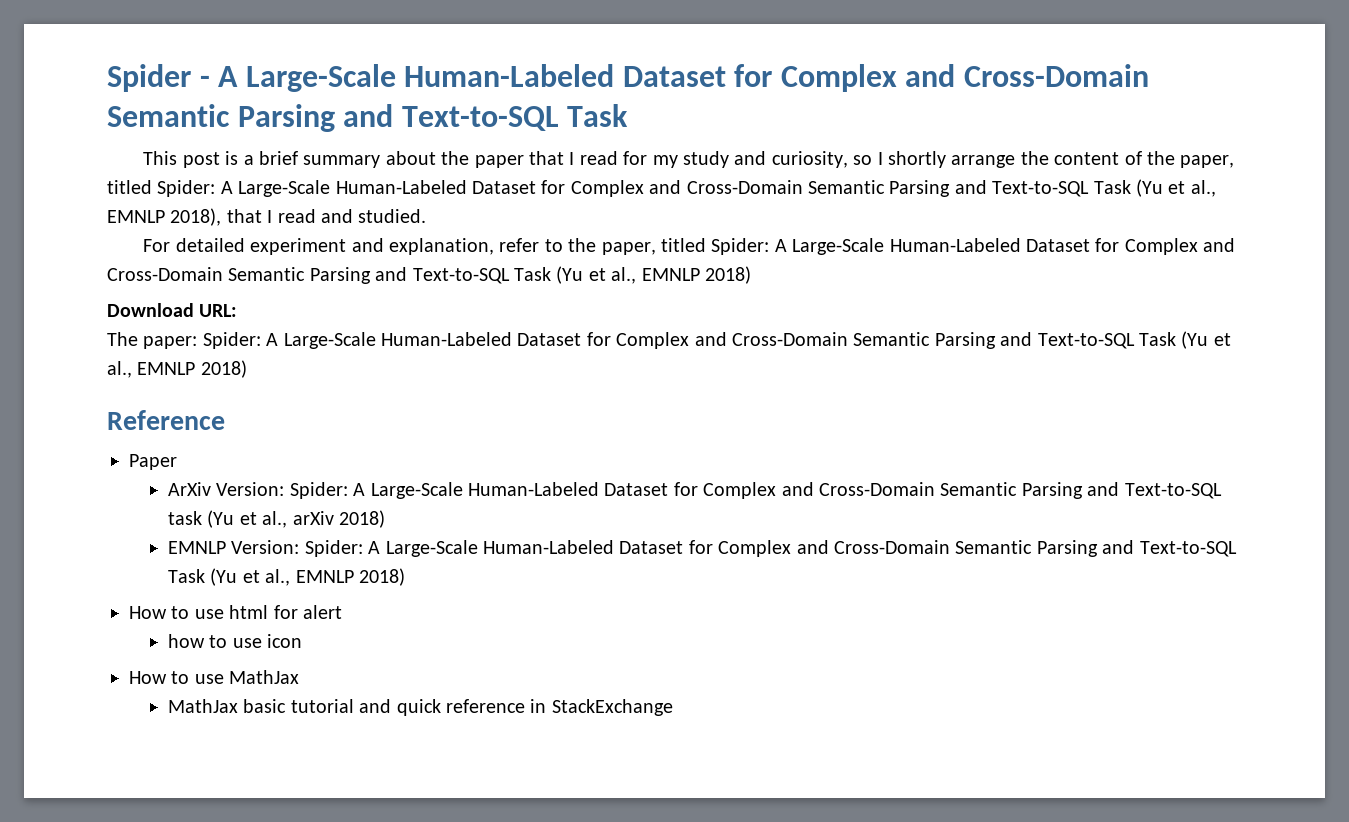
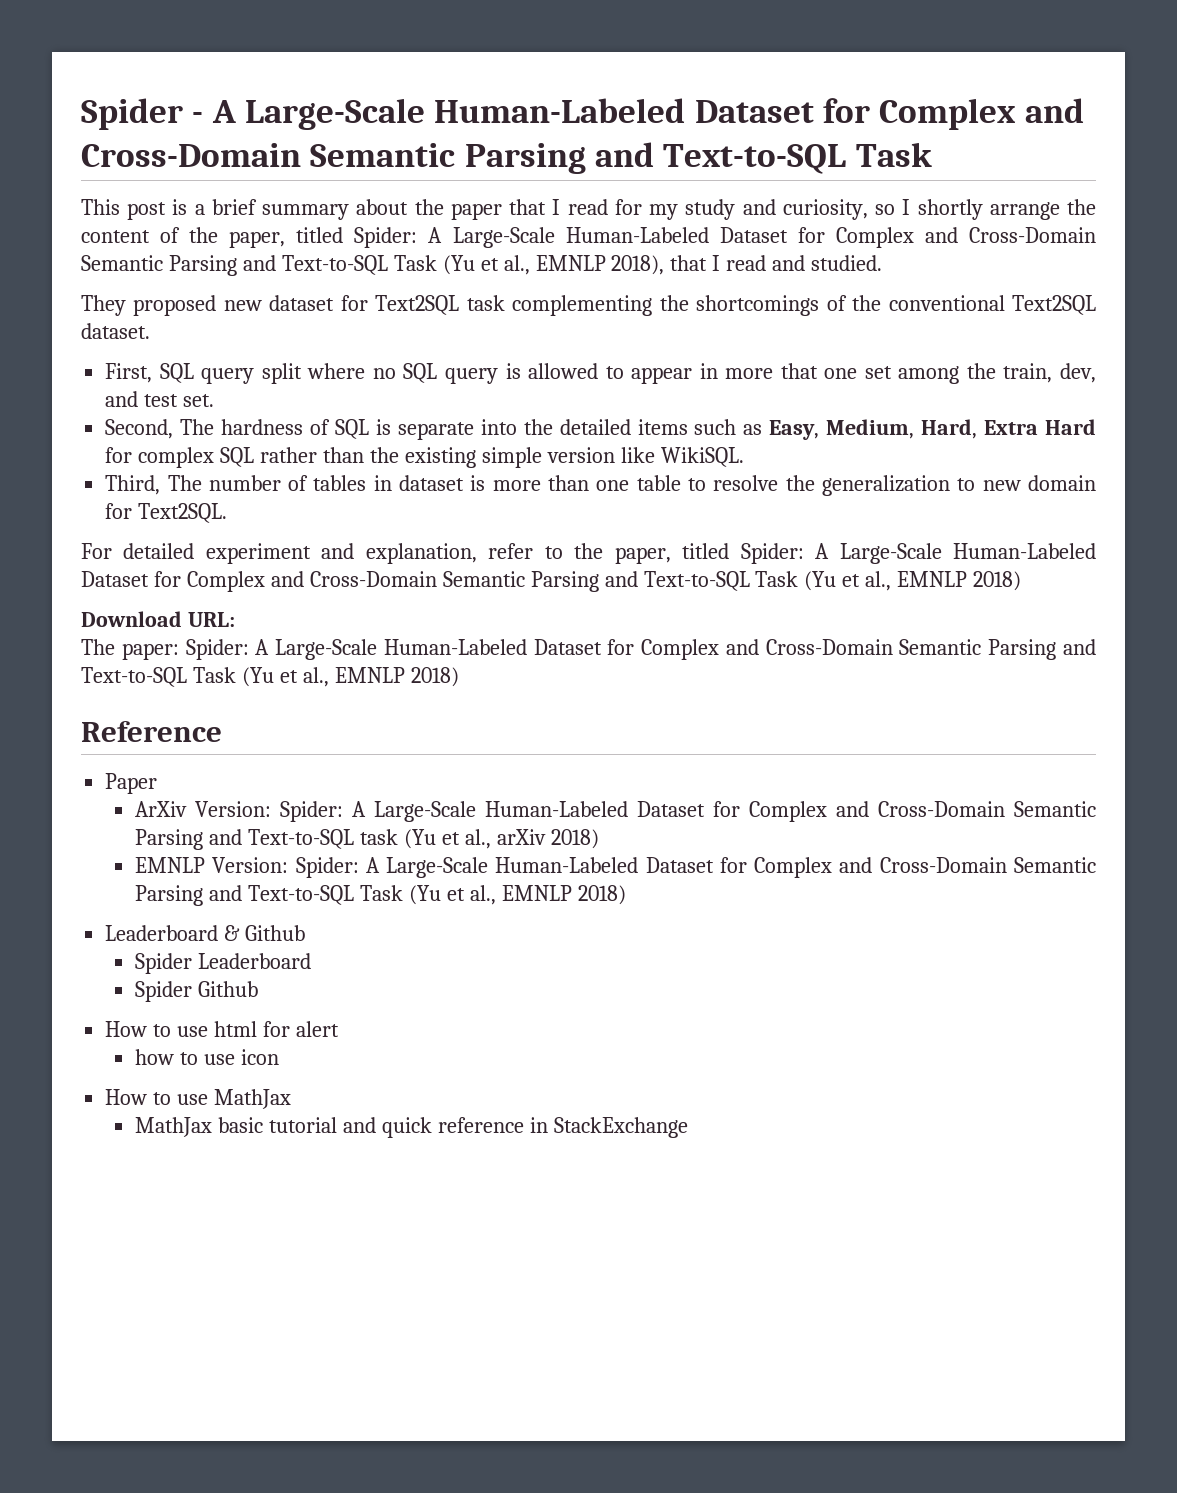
(427, 216) none -> [81,295,1096,316] [81,323,150,339] [105,363,1096,384] [105,391,215,407] [105,419,1096,440] [105,447,744,468] [105,475,1096,496] [105,503,228,523] // They proposed new dataset for Text2SQL task complementing the shortcomings of the conventional Text2SQL dataset. // First, SQL query split where no SQL query is allowed to appear in more that one set among the train, dev, and test set. // Second, The hardness of SQL is separate into the detailed items such as Easy, Medium, Hard, Extra Hard for complex SQL rather than the existing simple version like WikiSQL. // Third, The number of tables in dataset is more than one table to resolve the generalization to new domain for Text2SQL.
(405, 577) none -> [105,925,306,941] [134,953,311,974] [134,981,258,1002] // Leaderboard & Github // Spider Leaderboard // Spider Github

